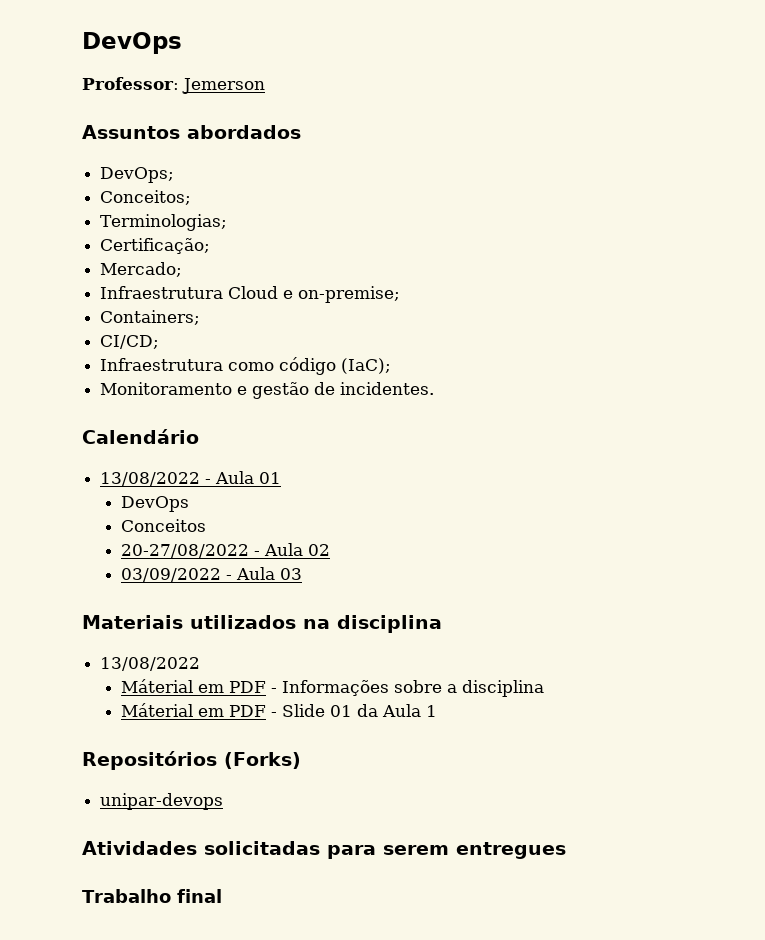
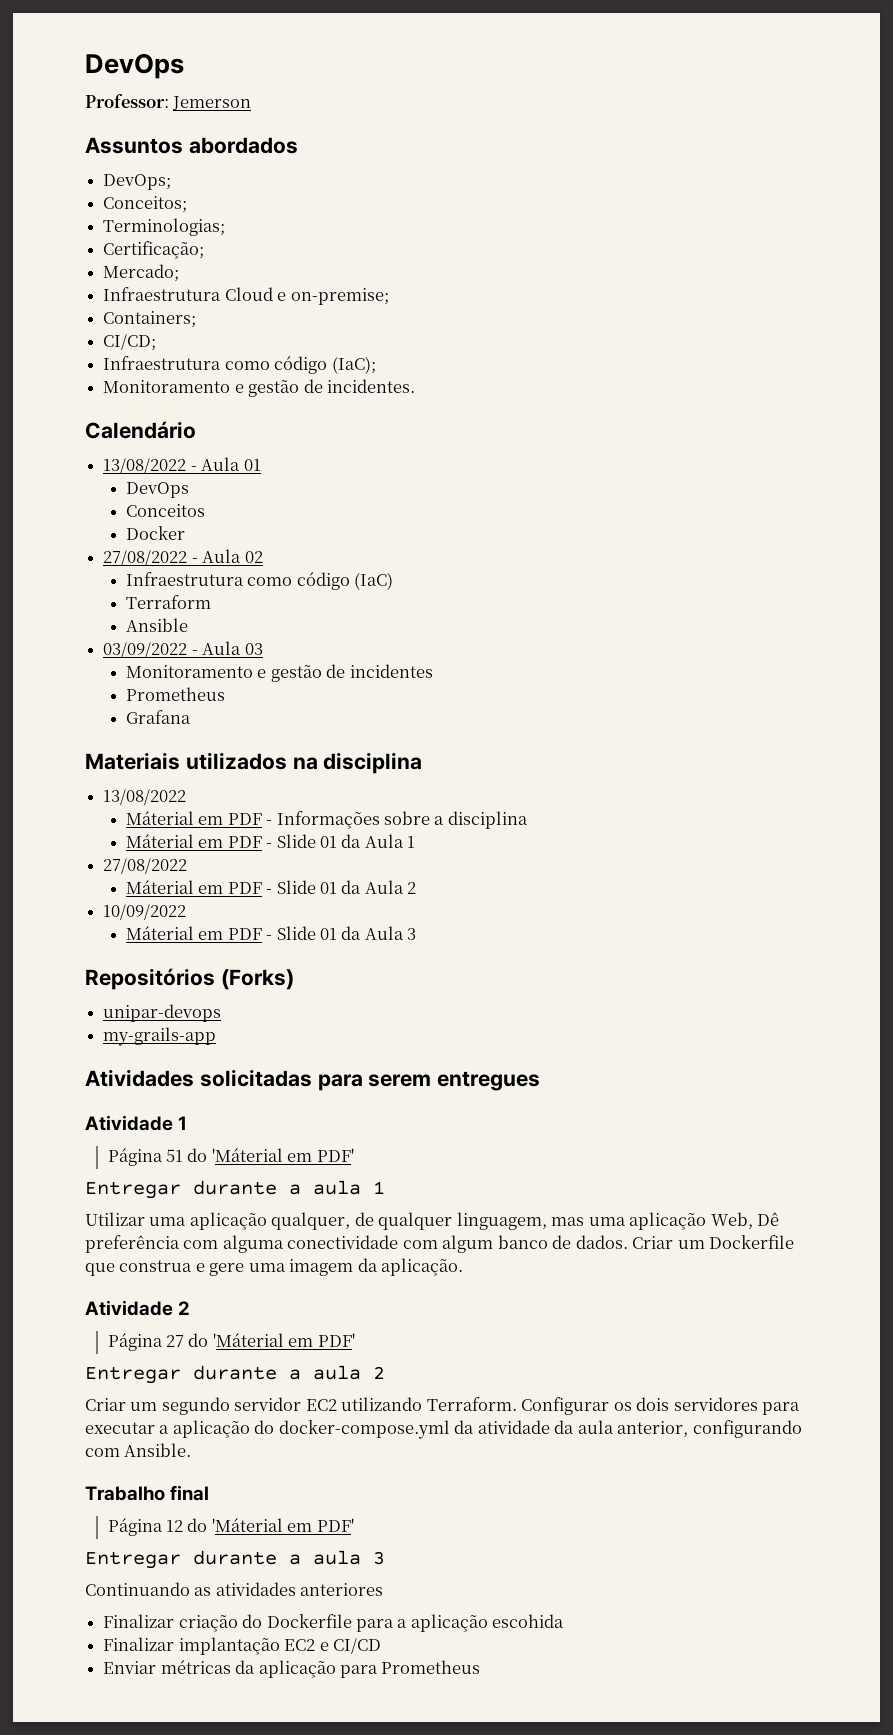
[120,544,249,558] 20-27/08/2022 -> [125,526,185,540] [103,550,188,566] Docker // 27/08/2022
[120,567,302,582] 03/09/2022 - Aula 03 -> [125,572,394,590] [125,595,211,609] [125,618,188,632] [103,641,263,658] [125,664,433,682] [125,687,225,701] [125,710,191,724] Infraestrutura como código (IaC) // Terraform // Ansible // 03/09/2022 - Aula 03 // Monitoramento e gestão de incidentes // Prometheus // Grafana
(437, 711) none -> [103,858,188,874] [125,880,417,894] [103,904,187,920] [125,926,417,940] // 27/08/2022 // Máterial em PDF - Slide 01 da Aula 2 // 10/09/2022 // Máterial em PDF - Slide 01 da Aula 3
(224, 801) none -> [103,1027,217,1046] // my-grails-app
[82,889,222,903] Trabalho final -> [85,1115,188,1131] [107,1148,354,1166] [85,1180,385,1199] [85,1212,780,1230] [85,1235,795,1253] [85,1258,464,1276] [85,1300,191,1316] [107,1333,355,1351] [85,1365,385,1384] [85,1397,801,1415] [85,1420,802,1439] [85,1443,192,1457] [85,1485,210,1501] [107,1518,354,1536] [85,1550,385,1569] [85,1582,384,1596] [103,1614,565,1632] [103,1637,381,1655] [103,1660,481,1678] Atividade 1 // Página 51 do 'Máterial em PDF' // Entregar durante a aula 1 // Utilizar uma aplicação qualquer, de qualquer linguagem, mas uma aplicação Web, Dê preferência com alguma conectividade com algum banco de dados. Criar um Dockerfile que construa e gere uma imagem da aplicação. // Atividade 2 // Página 27 do 'Máterial em PDF' // Entregar durante a aula 2 // Criar um segundo servidor EC2 utilizando Terraform. Configurar os dois servidores para executar a aplicação do docker-compose.yml da atividade da aula anterior, configurando com Ansible. // Trabalho final // Página 12 do 'Máterial em PDF' // Entregar durante a aula 3 // Continuando as atividades anteriores // Finalizar criação do Dockerfile para a aplicação escohida // Finalizar implantação EC2 e CI/CD // Enviar métricas da aplicação para Prometheus

